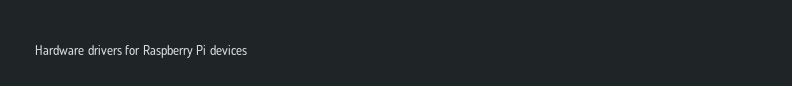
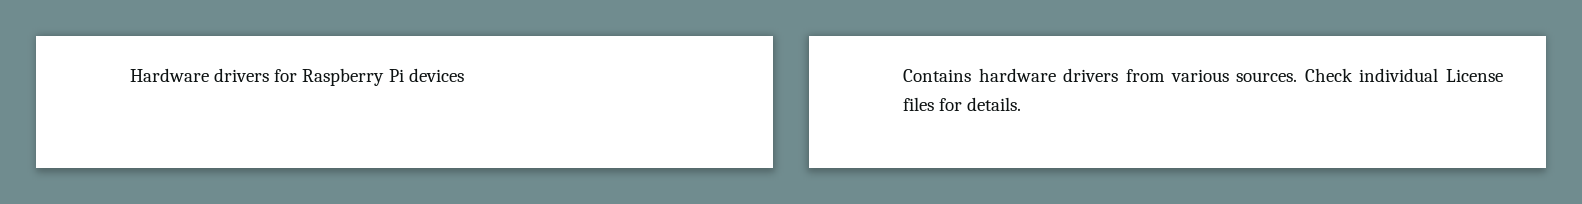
(247, 50) none -> [903,68,1503,82] [903,97,1022,111] // Contains hardware drivers from various sources. Check individual License files for details.

